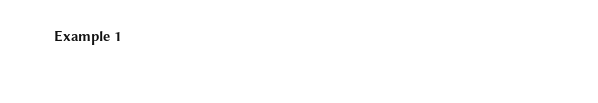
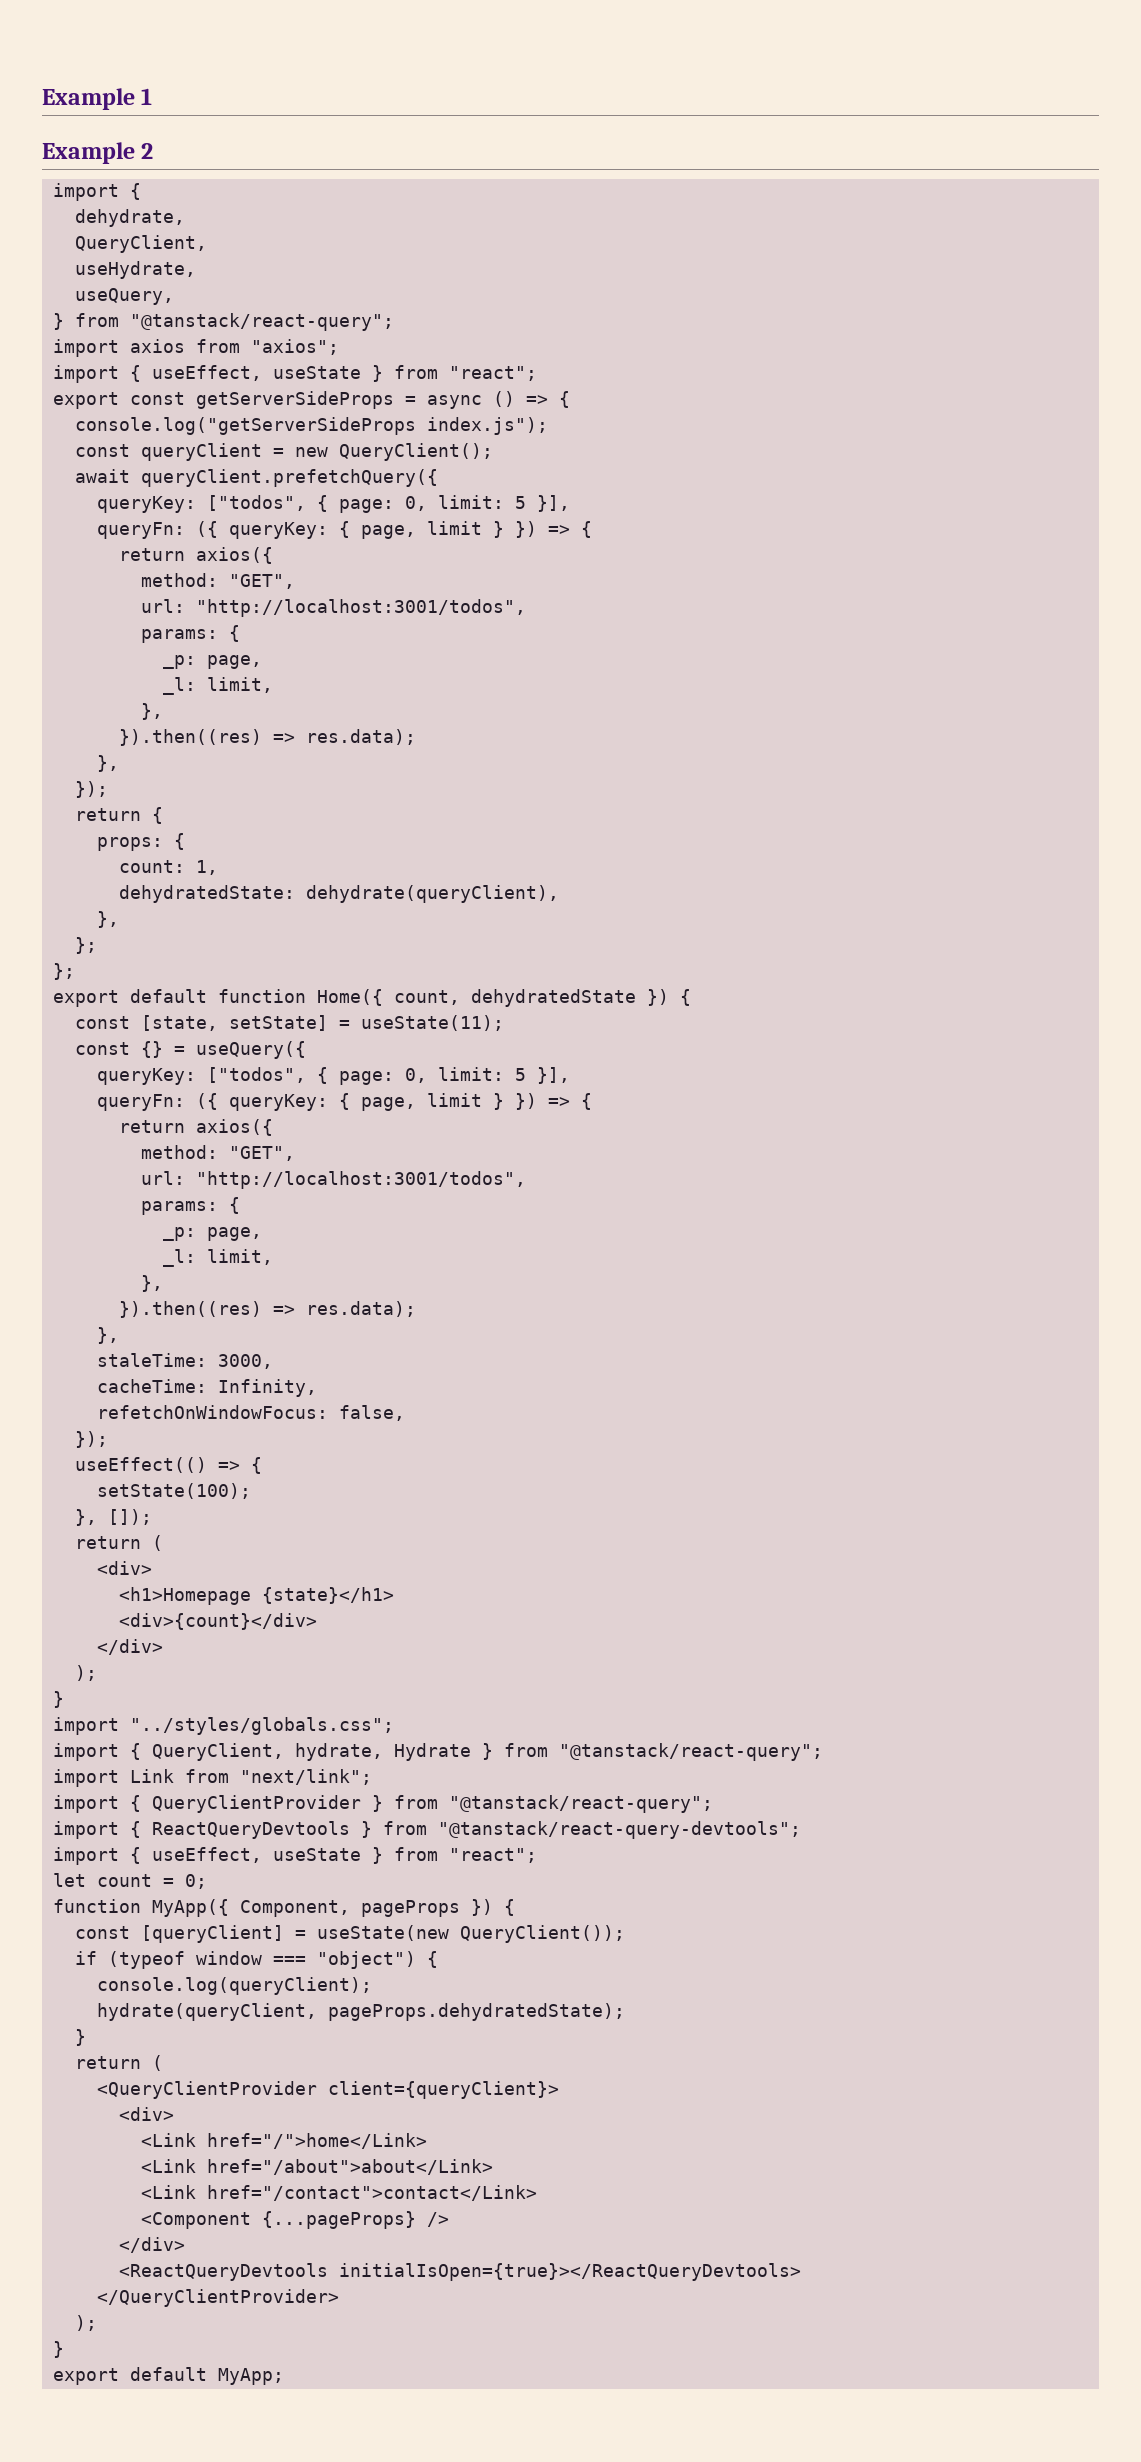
(121, 36) none -> [42,142,154,164] [53,183,142,201] [75,209,186,227] [75,235,208,253] [75,261,197,279] [75,288,175,305] [53,313,395,331] [53,339,340,357] [53,365,538,383] [53,391,571,409] [75,417,549,435] [75,443,494,461] [75,469,439,487] [97,495,571,513] [97,521,593,539] [119,547,274,564] [141,573,296,589] [141,599,527,617] [141,625,241,643] [163,655,263,669] [163,677,274,695] [141,703,164,720] [119,729,417,746] [97,755,120,772] [75,781,109,798] [75,807,164,824] [97,833,186,851] [119,860,219,875] [119,885,560,903] [97,911,120,928] [75,937,98,954] [53,963,76,980] [53,989,692,1007] [75,1015,505,1031] [75,1041,307,1059] [97,1067,571,1085] [97,1093,593,1111] [119,1119,274,1136] [141,1145,296,1161] [141,1171,527,1189] [141,1197,241,1215] [163,1227,263,1241] [163,1249,274,1267] [141,1275,164,1292] [119,1301,417,1318] [97,1327,120,1344] [97,1353,274,1369] [97,1379,318,1397] [97,1405,406,1421] [75,1431,109,1448] [75,1457,263,1474] [97,1483,252,1499] [75,1509,153,1526] [75,1535,164,1551] [97,1561,153,1575] [119,1587,395,1605] [119,1613,318,1630] [97,1639,164,1655] [75,1665,98,1681] [53,1691,65,1708] [53,1717,395,1735] [53,1743,824,1761] [53,1769,373,1787] [53,1795,714,1813] [53,1821,802,1839] [53,1847,538,1865] [53,1873,208,1889] [53,1899,516,1917] [75,1925,626,1943] [75,1951,439,1969] [97,1977,373,1995] [97,2003,626,2021] [75,2029,87,2046] [75,2055,164,2071] [97,2081,560,2099] [119,2107,175,2121] [141,2133,428,2149] [141,2159,494,2175] [141,2185,538,2201] [141,2211,450,2229] [119,2237,186,2253] [119,2263,802,2281] [97,2289,340,2307] [75,2315,98,2331] [53,2341,65,2358] [53,2367,285,2385] // Example 2 // import { // dehydrate, // QueryClient, // useHydrate, // useQuery, // } from "@tanstack/react-query"; // import axios from "axios"; // import { useEffect, useState } from "react"; // export const getServerSideProps = async () => { // console.log("getServerSideProps index.js"); // const queryClient = new QueryClient(); // await queryClient.prefetchQuery({ // queryKey: ["todos", { page: 0, limit: 5 }], // queryFn: ({ queryKey: { page, limit } }) => { // return axios({ // method: "GET", // url: "http://localhost:3001/todos", // params: { // _p: page, // _l: limit, // }, // }).then((res) => res.data); // }, // }); // return { // props: { // count: 1, // dehydratedState: dehydrate(queryClient), // }, // }; // }; // export default function Home({ count, dehydratedState }) { // const [state, setState] = useState(11); // const {} = useQuery({ // queryKey: ["todos", { page: 0, limit: 5 }], // queryFn: ({ queryKey: { page, limit } }) => { // return axios({ // method: "GET", // url: "http://localhost:3001/todos", // params: { // _p: page, // _l: limit, // }, // }).then((res) => res.data); // }, // staleTime: 3000, // cacheTime: Infinity, // refetchOnWindowFocus: false, // }); // useEffect(() => { // setState(100); // }, []); // return ( // <div> // <h1>Homepage {state}</h1> // <div>{count}</div> // </div> // ); // } // import "../styles/globals.css"; // import { QueryClient, hydrate, Hydrate } from "@tanstack/react-query"; // import Link from "next/link"; // import { QueryClientProvider } from "@tanstack/react-query"; // import { ReactQueryDevtools } from "@tanstack/react-query-devtools"; // import { useEffect, useState } from "react"; // let count = 0; // function MyApp({ Component, pageProps }) { // const [queryClient] = useState(new QueryClient()); // if (typeof window === "object") { // console.log(queryClient); // hydrate(queryClient, pageProps.dehydratedState); // } // return ( // <QueryClientProvider client={queryClient}> // <div> // <Link href="/">home</Link> // <Link href="/about">about</Link> // <Link href="/contact">contact</Link> // <Component {...pageProps} /> // </div> // <ReactQueryDevtools initialIsOpen={true}></ReactQueryDevtools> // </QueryClientProvider> // ); // } // export default MyApp;

